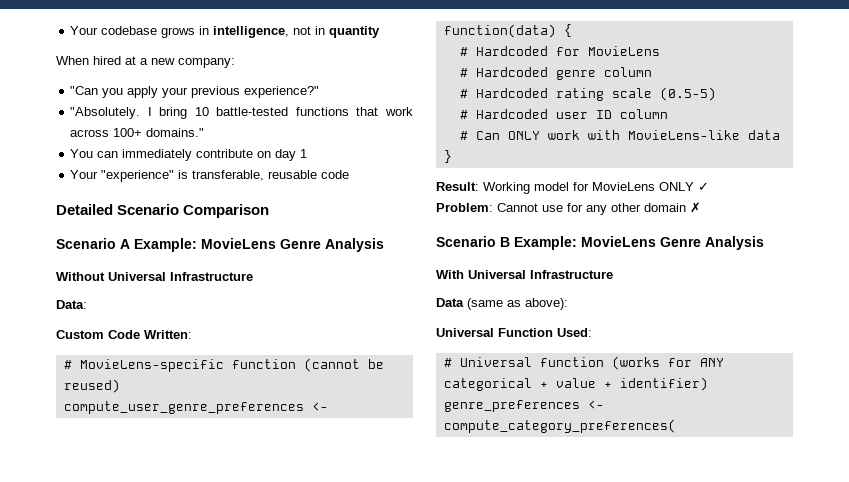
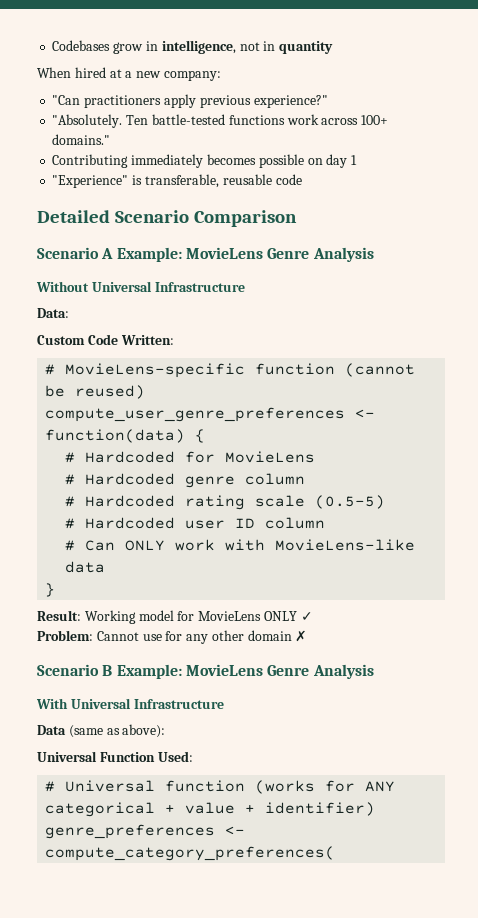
[70,26,196,38] Your codebase grows -> [52,40,144,54] Codebases grow
[102,86,189,98] you apply your -> [84,94,196,108] practitioners apply
[147,107,209,119] I bring 10 -> [126,115,149,125] Ten
[356,107,379,116] that -> (285, 120) none
[70,149,254,161] You can immediately contribute -> [52,154,304,168] Contributing immediately becomes possible
[70,170,175,182] Your "experience" -> [52,175,129,188] "Experience"

